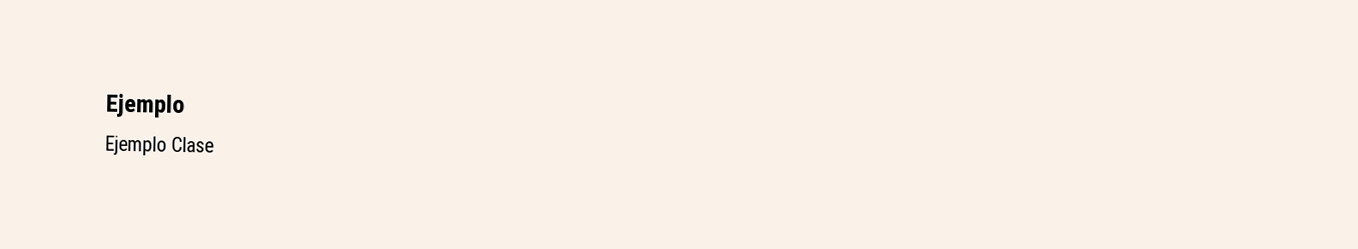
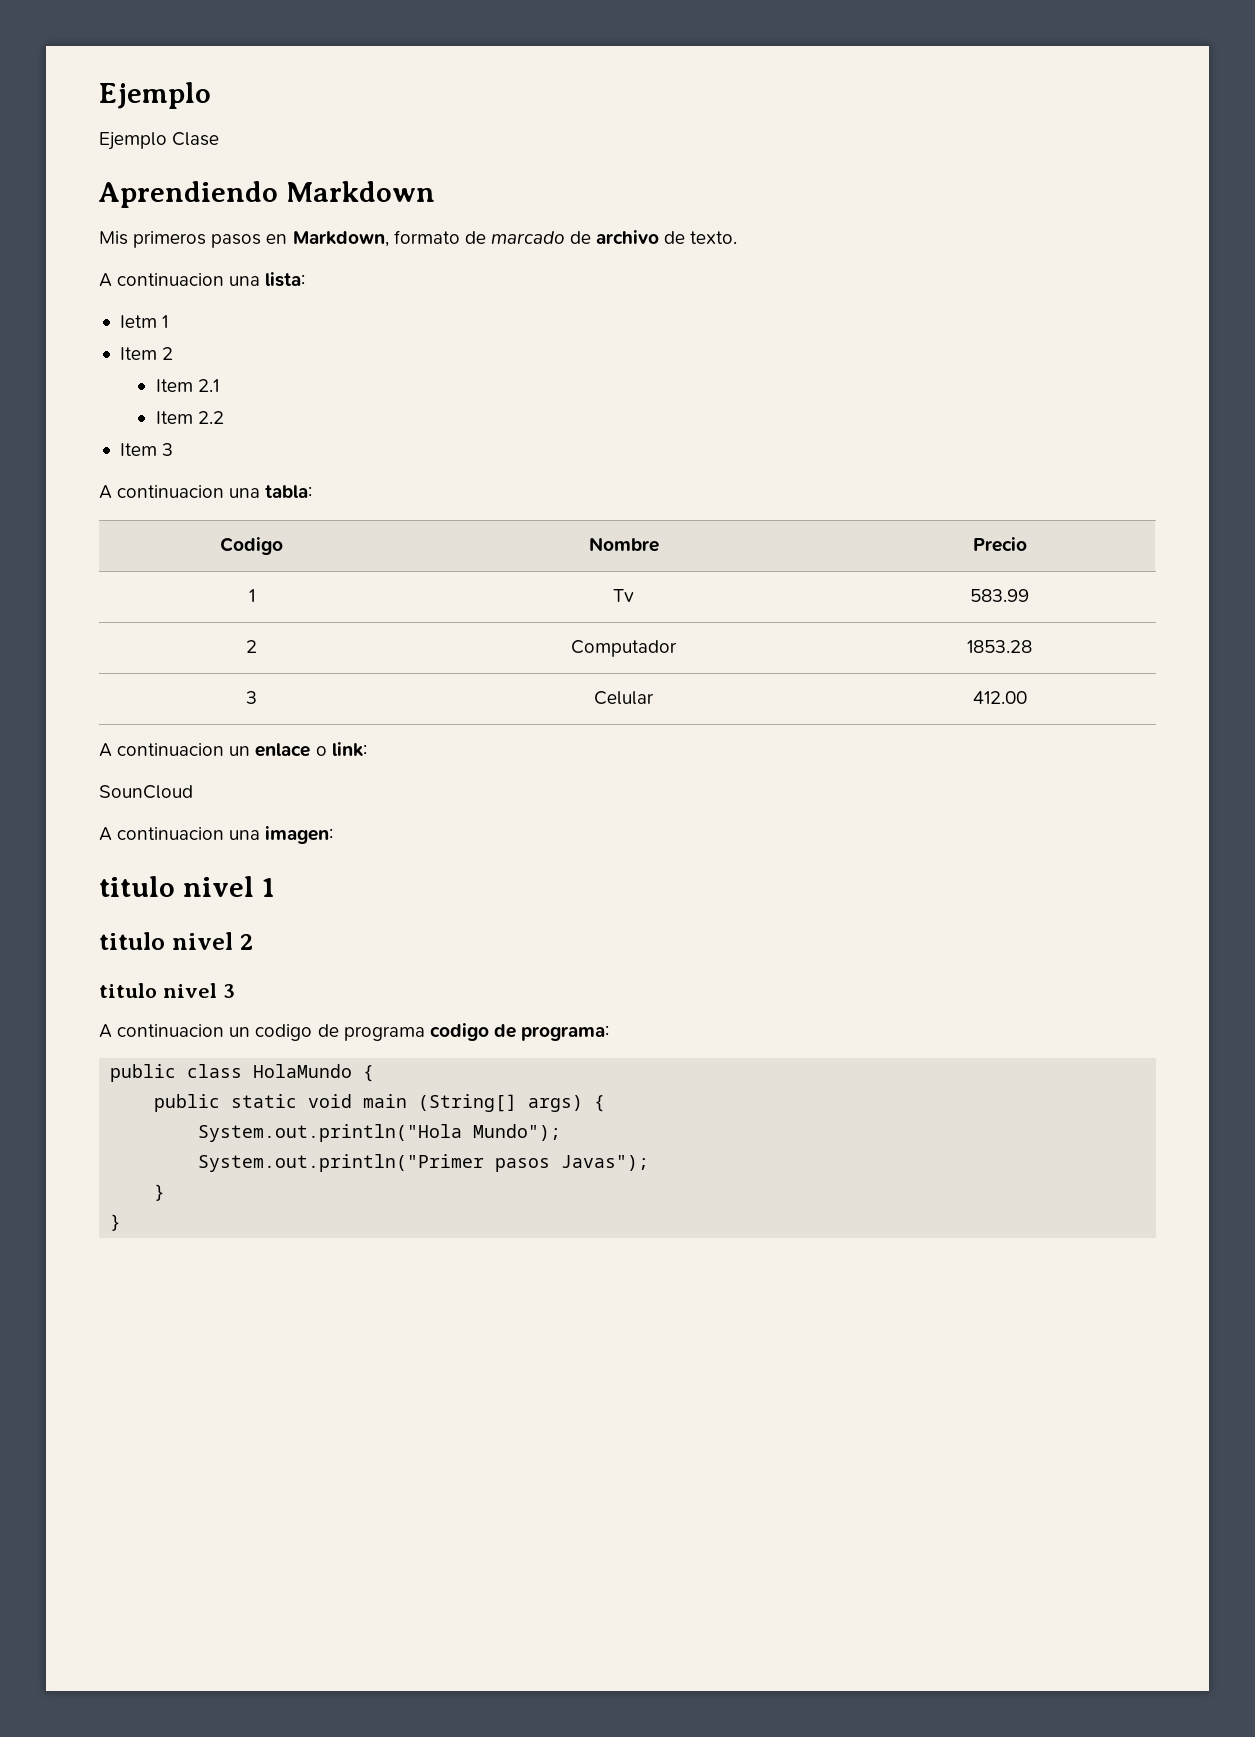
(215, 144) none -> [98,181,435,208] [99,230,738,248] [99,272,306,287] [119,315,169,328] [119,347,174,360] [155,379,219,392] [155,411,224,424] [119,443,174,456] [99,485,313,499] [220,537,283,555] [588,537,659,552] [972,537,1027,552] [248,589,255,602] [613,589,634,602] [970,589,1029,602] [246,640,257,653] [571,640,677,657] [967,640,1032,653] [246,691,257,704] [594,691,654,705] [972,691,1027,704] [99,742,367,757] [99,785,193,799] [99,826,334,844] [99,876,275,897] [99,932,253,950] [99,983,235,998] [99,1023,610,1041] [110,1064,375,1082] [154,1094,606,1112] [198,1124,562,1142] [198,1154,650,1172] [154,1184,166,1201] [110,1214,122,1231] // Aprendiendo Markdown // Mis primeros pasos en Markdown, formato de marcado de archivo de texto. // A continuacion una lista: // Ietm 1 // Item 2 // Item 2.1 // Item 2.2 // Item 3 // A continuacion una tabla: // Codigo | Nombre | Precio // 1 | Tv | 583.99 // 2 | Computador | 1853.28 // 3 | Celular | 412.00 // A continuacion un enlace o link: // SounCloud // A continuacion una imagen: // titulo nivel 1 // titulo nivel 2 // titulo nivel 3 // A continuacion un codigo de programa codigo de programa: // public class HolaMundo { // public static void main (String[] args) { // System.out.println("Hola Mundo"); // System.out.println("Primer pasos Javas"); // } // }

